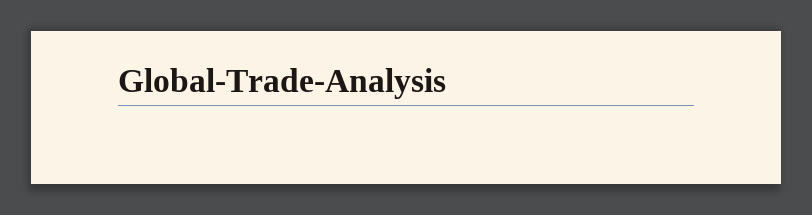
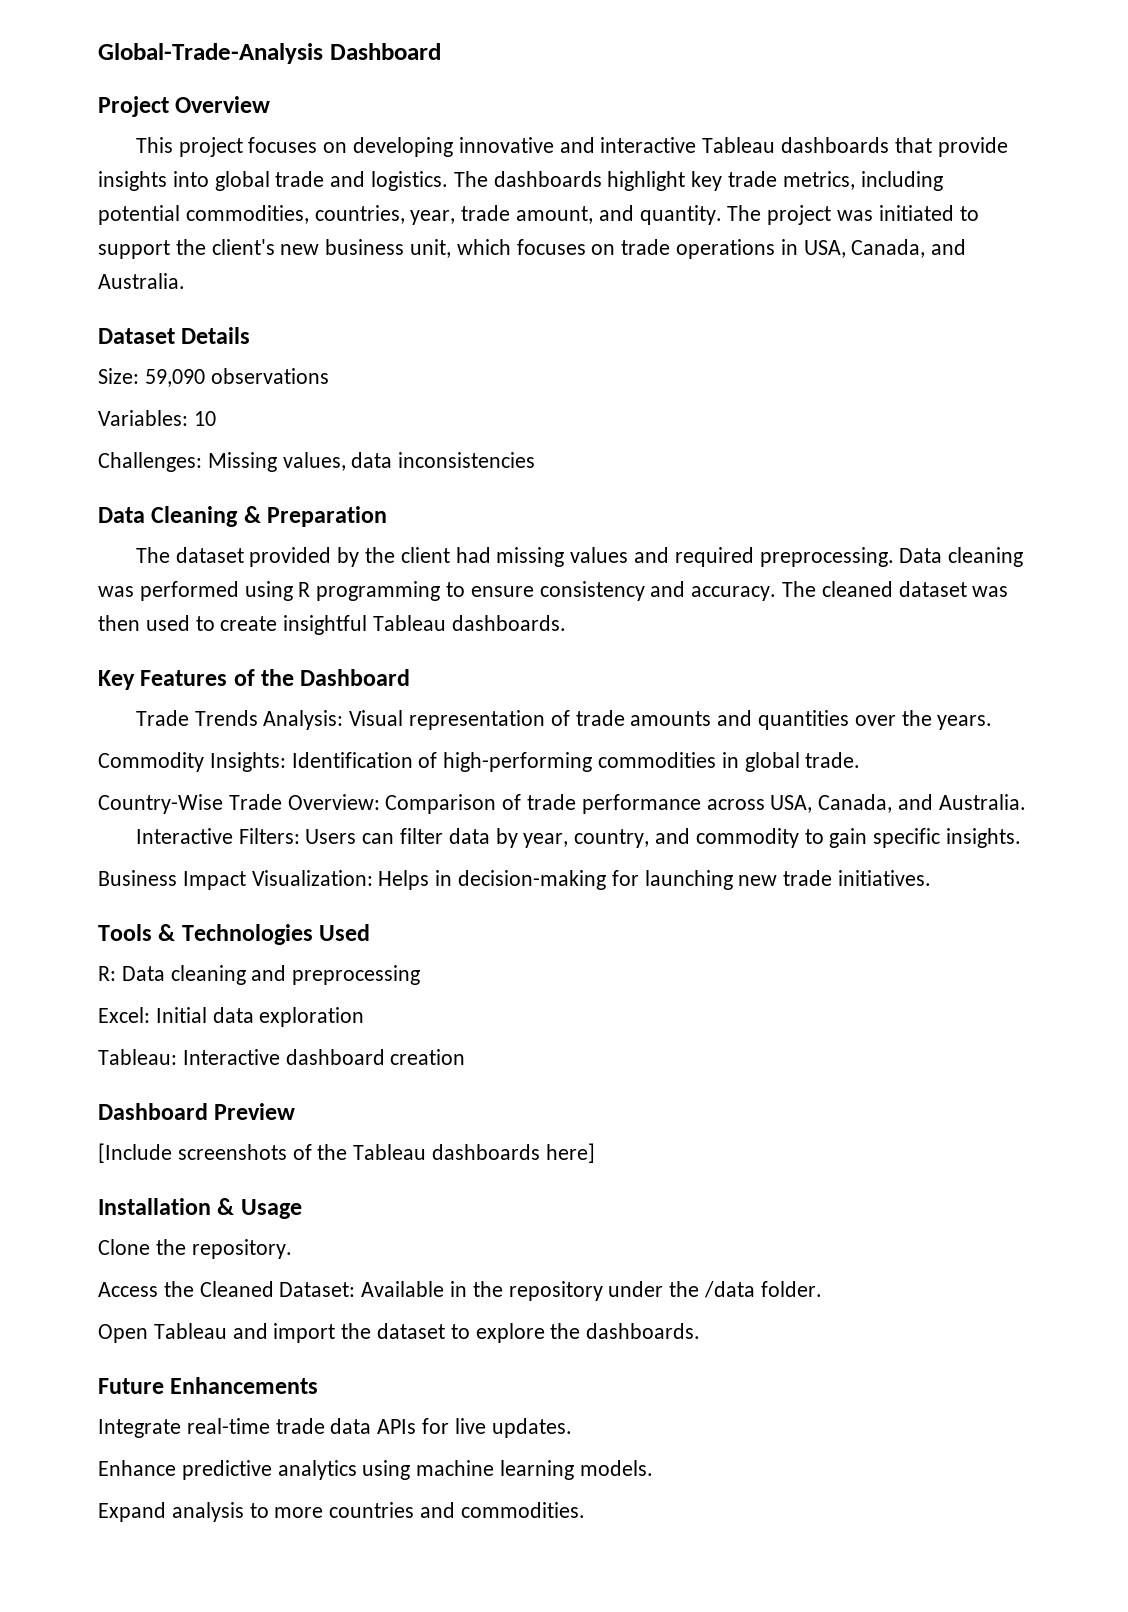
(446, 83) none -> [329,43,441,60] [98,96,271,117] [135,137,1008,157] [98,171,943,191] [98,205,979,225] [98,239,967,259] [98,273,185,289] [98,327,251,344] [98,368,329,387] [98,410,216,426] [98,452,536,472] [98,506,388,527] [135,547,1024,567] [98,581,1009,601] [98,615,566,635] [98,669,411,690] [135,710,993,730] [98,752,861,772] [98,794,1026,814] [135,828,1022,848] [98,870,932,890] [98,924,371,945] [98,965,421,985] [98,1007,365,1027] [98,1049,466,1065] [98,1103,296,1120] [98,1143,595,1163] [98,1198,302,1219] [98,1239,292,1259] [98,1281,822,1301] [98,1323,701,1343] [98,1377,319,1394] [98,1418,572,1438] [98,1460,653,1480] [98,1502,585,1522] Dashboard // Project Overview // This project focuses on developing innovative and interactive Tableau dashboards that provide insights into global trade and logistics. The dashboards highlight key trade metrics, including potential commodities, countries, year, trade amount, and quantity. The project was initiated to support the client's new business unit, which focuses on trade operations in USA, Canada, and Australia. // Dataset Details // Size: 59,090 observations // Variables: 10 // Challenges: Missing values, data inconsistencies // Data Cleaning & Preparation // The dataset provided by the client had missing values and required preprocessing. Data cleaning was performed using R programming to ensure consistency and accuracy. The cleaned dataset was then used to create insightful Tableau dashboards. // Key Features of the Dashboard // Trade Trends Analysis: Visual representation of trade amounts and quantities over the years. // Commodity Insights: Identification of high-performing commodities in global trade. // Country-Wise Trade Overview: Comparison of trade performance across USA, Canada, and Australia. // Interactive Filters: Users can filter data by year, country, and commodity to gain specific insights. // Business Impact Visualization: Helps in decision-making for launching new trade initiatives. // Tools & Technologies Used // R: Data cleaning and preprocessing // Excel: Initial data exploration // Tableau: Interactive dashboard creation // Dashboard Preview // [Include screenshots of the Tableau dashboards here] // Installation & Usage // Clone the repository. // Access the Cleaned Dataset: Available in the repository under the /data folder. // Open Tableau and import the dataset to explore the dashboards. // Future Enhancements // Integrate real-time trade data APIs for live updates. // Enhance predictive analytics using machine learning models. // Expand analysis to more countries and commodities.

